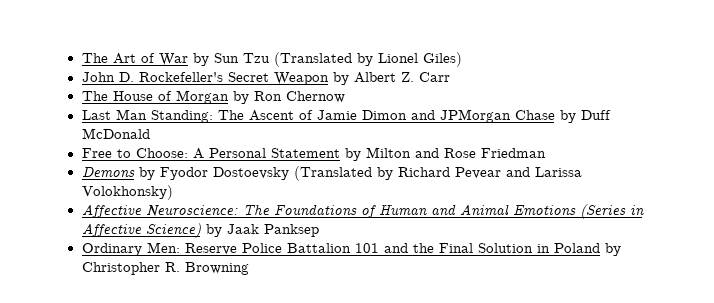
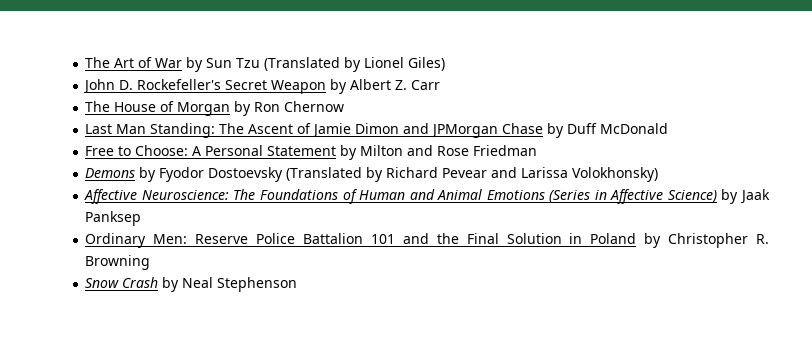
(249, 268) none -> [85,277,298,292] // Snow Crash by Neal Stephenson

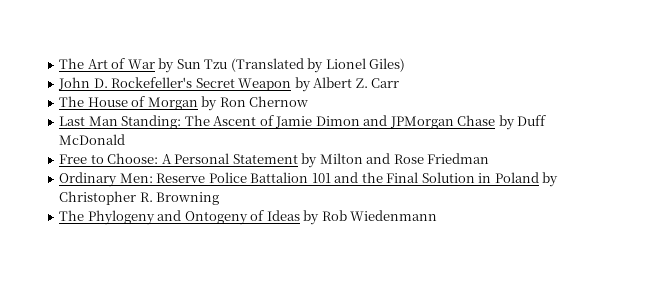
[85,167,659,182] [84,189,771,204] [85,211,142,226] // Demons by Fyodor Dostoevsky (Translated by Richard Pevear and Larissa Volokhonsky) // Affective Neuroscience: The Foundations of Human and Animal Emotions (Series in Affective Science) by Jaak Panksep -> (490, 158) none
[85,277,298,292] Snow Crash by Neal Stephenson -> [59,210,438,225] The Phylogeny and Ontogeny of Ideas by Rob Wiedenmann

